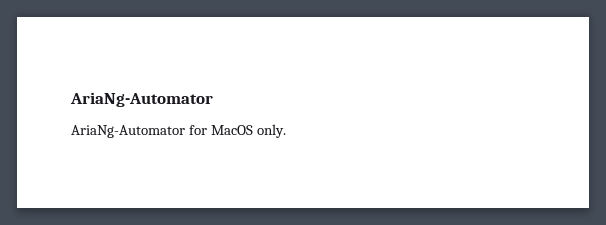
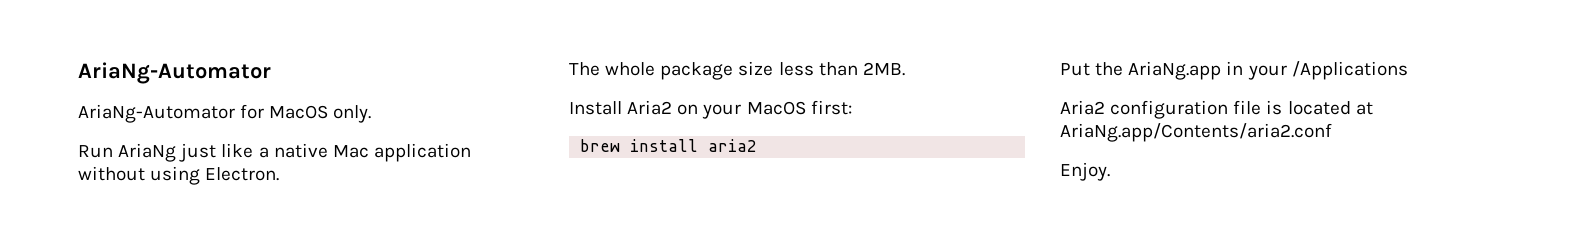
(286, 131) none -> [78,143,471,162] [78,166,280,185] [569,61,905,80] [569,100,852,119] [580,139,758,152] [1060,61,1408,80] [1060,100,1373,119] [1060,123,1332,142] [1060,162,1110,181] // Run AriaNg just like a native Mac application without using Electron. // The whole package size less than 2MB. // Install Aria2 on your MacOS first: // brew install aria2 // Put the AriaNg.app in your /Applications // Aria2 configuration file is located at AriaNg.app/Contents/aria2.conf // Enjoy.

